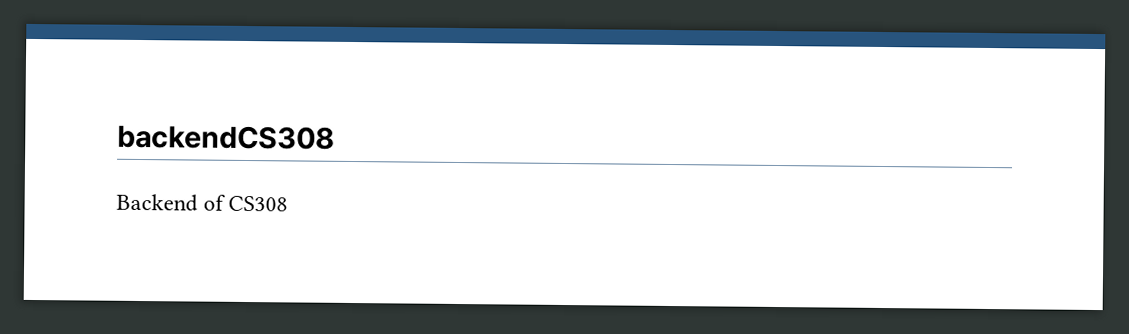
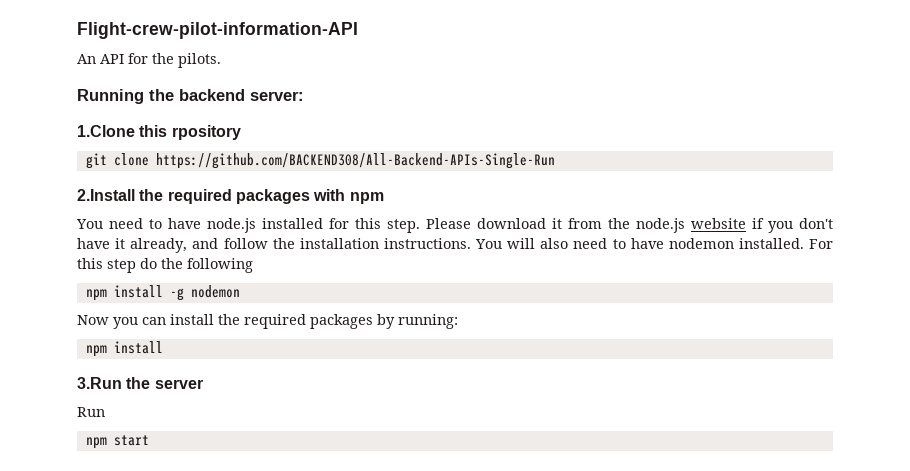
[117,124,335,150] [116,193,289,212] backendCS308 // Backend of CS308 -> [77,22,358,39] [77,53,221,68] [77,89,304,104] [77,125,241,140] [85,153,555,169] [77,189,384,204] [76,218,833,233] [77,238,833,253] [77,258,253,273] [85,285,240,301] [77,314,458,329] [85,341,163,357] [77,377,203,389] [77,407,105,417] [85,435,149,449] Flight-crew-pilot-information-API // An API for the pilots. // Running the backend server: // 1.Clone this rpository // git clone https://github.com/BACKEND308/All-Backend-APIs-Single-Run // 2.Install the required packages with npm // You need to have node.js installed for this step. Please download it from the node.js website if you don't have it already, and follow the installation instructions. You will also need to have nodemon installed. For this step do the following // npm install -g nodemon // Now you can install the required packages by running: // npm install // 3.Run the server // Run // npm start

